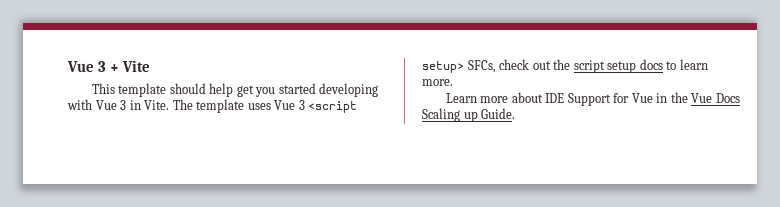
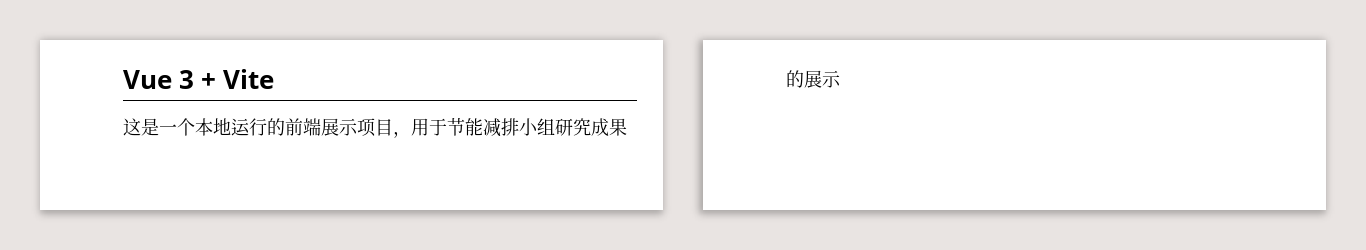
[91,83,379,97] [67,99,358,113] [422,59,708,73] [422,79,453,86] [445,92,740,106] [422,108,516,122] This template should help get you started developing with Vue 3 in Vite. The template uses Vue 3 <script setup> SFCs, check out the script setup docs to learn more. // Learn more about IDE Support for Vue in the Vue Docs Scaling up Guide. -> [123,118,627,138] [786,70,841,88] 这是一个本地运行的前端展示项目，用于节能减排小组研究成果的展示

